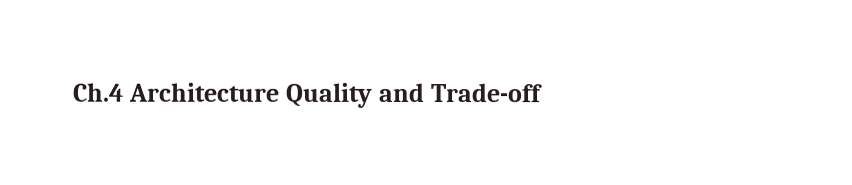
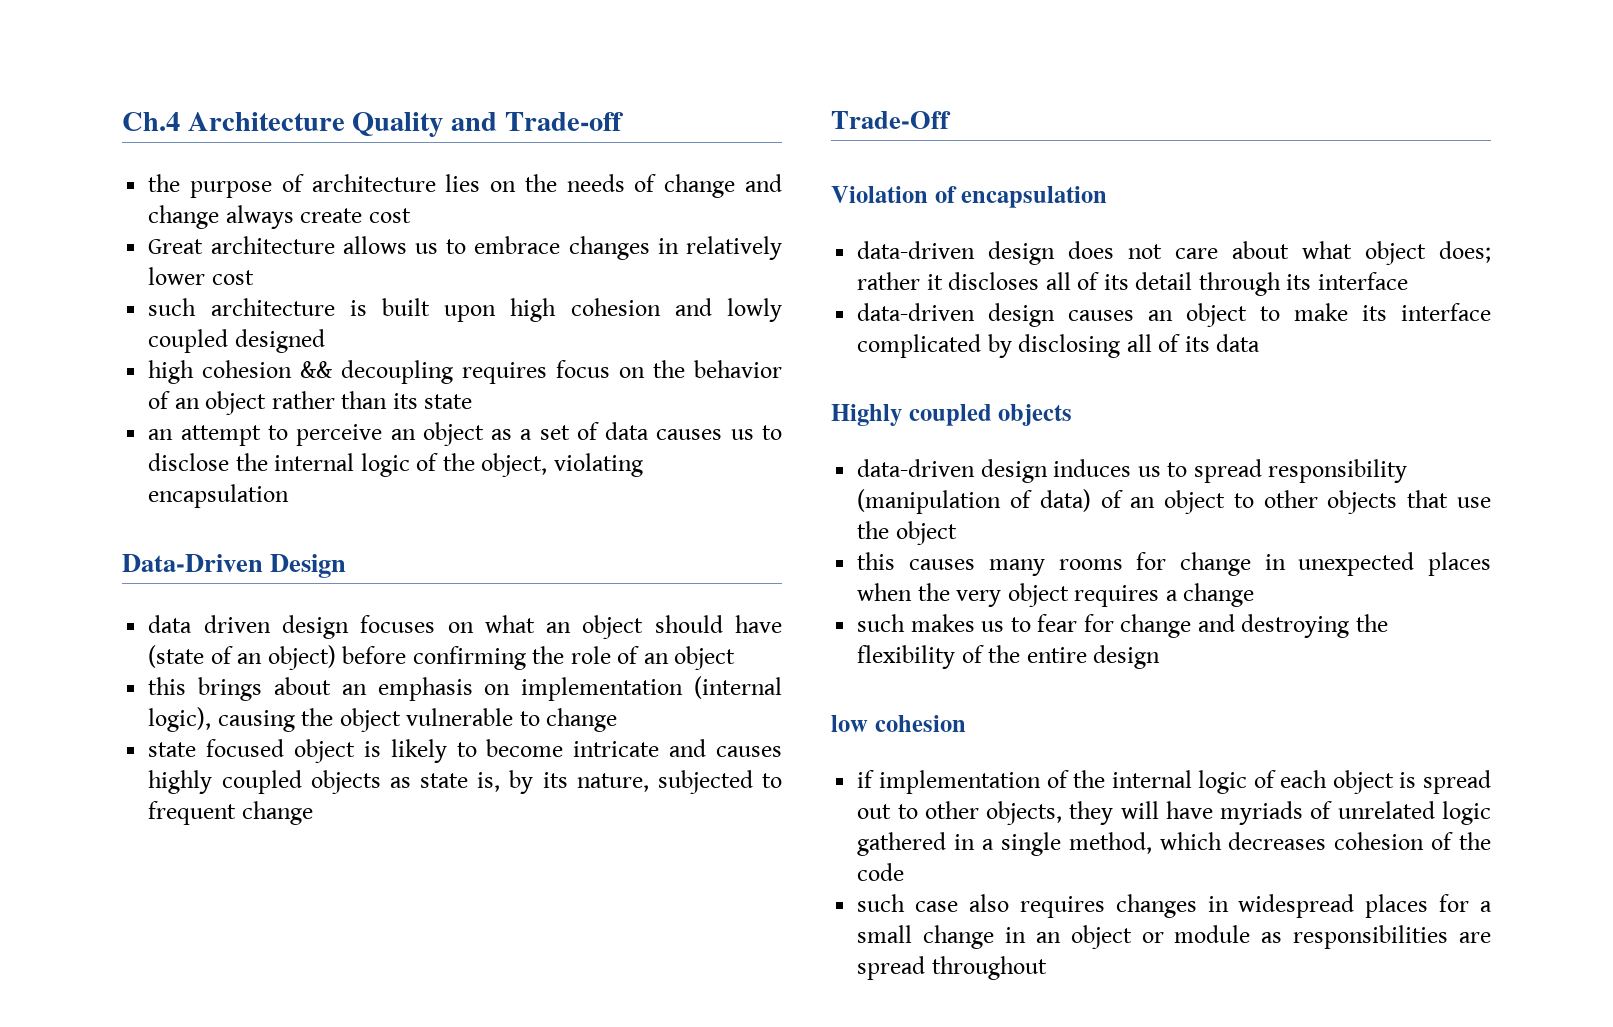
(543, 93) none -> [148,174,782,198] [148,205,411,229] [148,236,782,260] [148,267,254,285] [148,298,782,322] [148,329,325,353] [148,360,782,384] [148,391,473,415] [148,422,782,446] [148,453,643,477] [148,484,290,508] [122,554,347,578] [148,615,782,639] [148,645,736,670] [148,676,782,701] [148,707,618,732] [148,739,782,763] [148,770,782,794] [148,801,313,825] [831,111,951,129] [831,186,1108,208] [857,241,1491,265] [857,272,1408,296] [857,303,1491,327] [857,334,1261,358] [831,404,1073,426] [857,459,1408,483] [857,489,1491,514] [857,521,957,545] [857,552,1491,576] [857,583,1255,607] [857,614,1388,638] [857,645,1161,669] [831,715,966,732] [857,770,1491,794] [857,801,1491,825] [857,832,1491,856] [857,863,905,881] [857,894,1492,918] [857,925,1491,949] [857,956,1047,980] // the purpose of architecture lies on the needs of change and change always create cost // Great architecture allows us to embrace changes in relatively lower cost // such architecture is built upon high cohesion and lowly coupled designed // high cohesion && decoupling requires focus on the behavior of an object rather than its state // an attempt to perceive an object as a set of data causes us to disclose the internal logic of the object, violating encapsulation // Data-Driven Design // data driven design focuses on what an object should have (state of an object) before confirming the role of an object // this brings about an emphasis on implementation (internal logic), causing the object vulnerable to change // state focused object is likely to become intricate and causes highly coupled objects as state is, by its nature, subjected to frequent change // Trade-Off // Violation of encapsulation // data-driven design does not care about what object does; rather it discloses all of its detail through its interface // data-driven design causes an object to make its interface complicated by disclosing all of its data // Highly coupled objects // data-driven design induces us to spread responsibility (manipulation of data) of an object to other objects that use the object // this causes many rooms for change in unexpected places when the very object requires a change // such makes us to fear for change and destroying the flexibility of the entire design // low cohesion // if implementation of the internal logic of each object is spread out to other objects, they will have myriads of unrelated logic gathered in a single method, which decreases cohesion of the code // such case also requires changes in widespread places for a small change in an object or module as responsibilities are spread throughout

